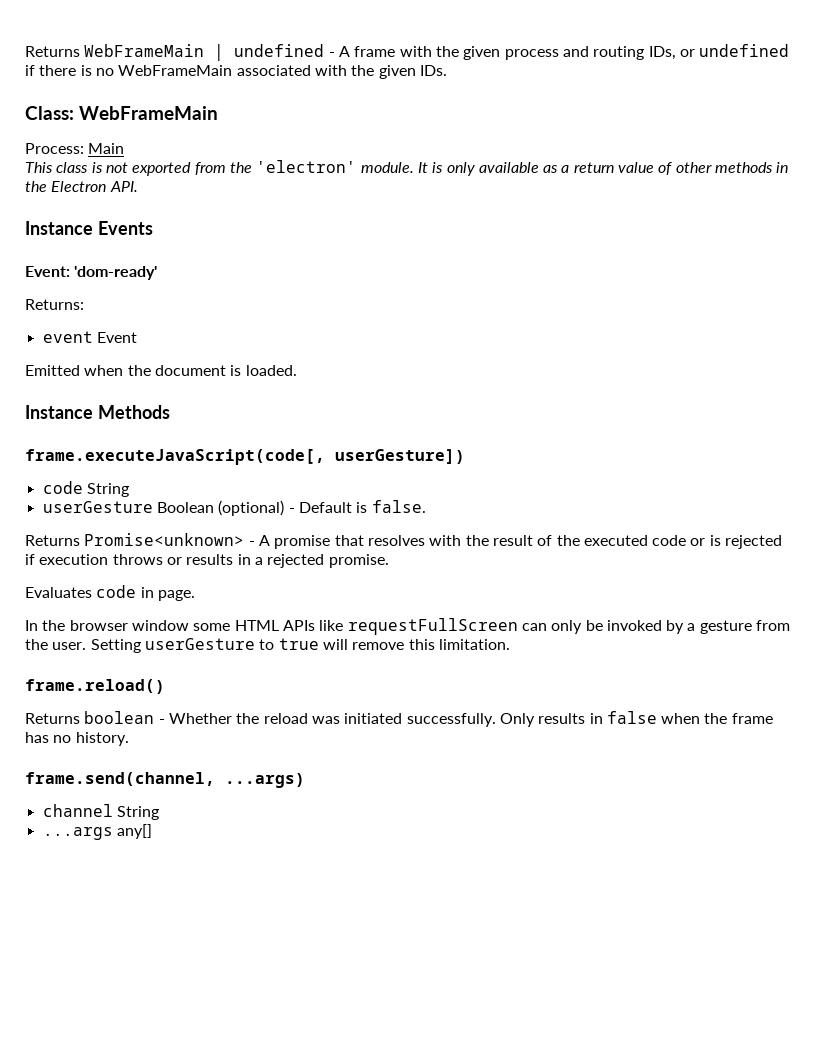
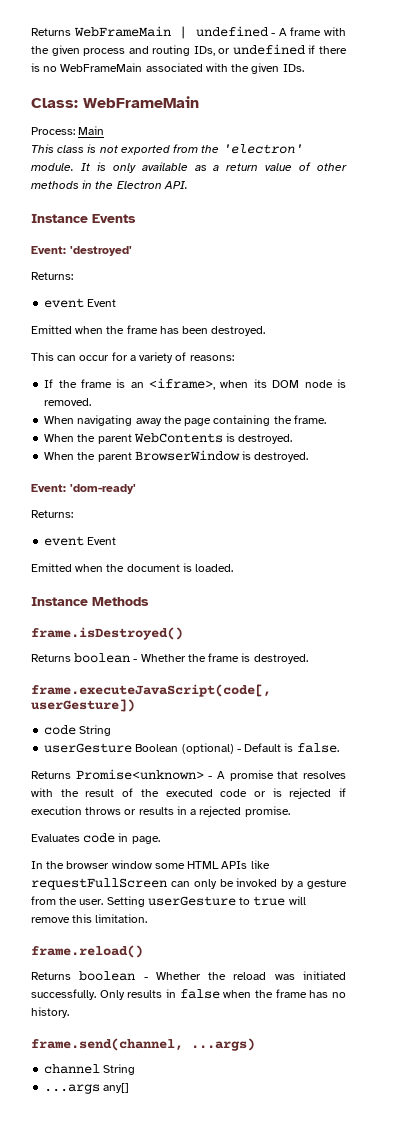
(153, 228) none -> [31,246,132,256] [31,272,73,280] [44,298,117,308] [31,325,266,336] [31,352,234,363] [44,378,346,390] [44,398,92,406] [44,415,326,426] [44,433,293,444] [44,450,309,462] // Event: 'destroyed' // Returns: // event Event // Emitted when the frame has been destroyed. // This can occur for a variety of reasons: // If the frame is an <iframe>, when its DOM node is removed. // When navigating away the page containing the frame. // When the parent WebContents is destroyed. // When the parent BrowserWindow is destroyed.
(170, 412) none -> [31,627,183,640] [31,653,308,664] // frame.isDestroyed() // Returns boolean - Whether the frame is destroyed.

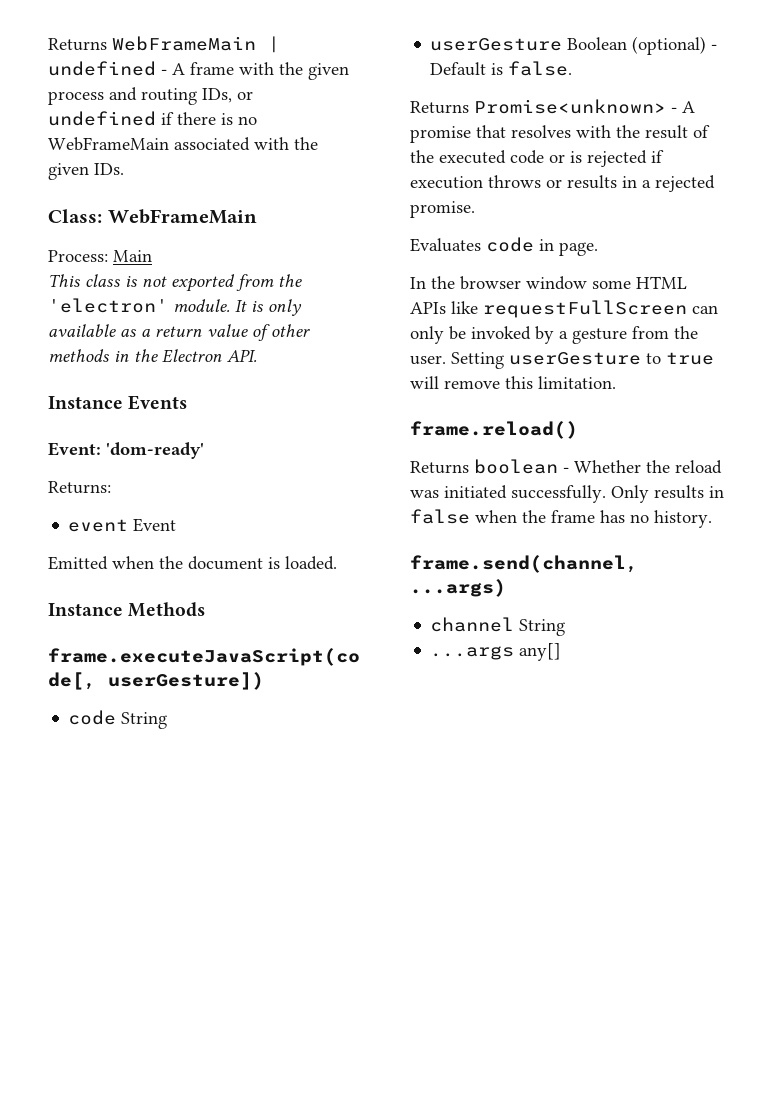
[31,246,132,256] [31,272,73,280] [44,298,117,308] [31,325,266,336] [31,352,234,363] [44,378,346,390] [44,398,92,406] [44,415,326,426] [44,433,293,444] [44,450,309,462] // Event: 'destroyed' // Returns: // event Event // Emitted when the frame has been destroyed. // This can occur for a variety of reasons: // If the frame is an <iframe>, when its DOM node is removed. // When navigating away the page containing the frame. // When the parent WebContents is destroyed. // When the parent BrowserWindow is destroyed. -> (188, 402) none
[31,627,183,640] [31,653,308,664] // frame.isDestroyed() // Returns boolean - Whether the frame is destroyed. -> (206, 609) none

